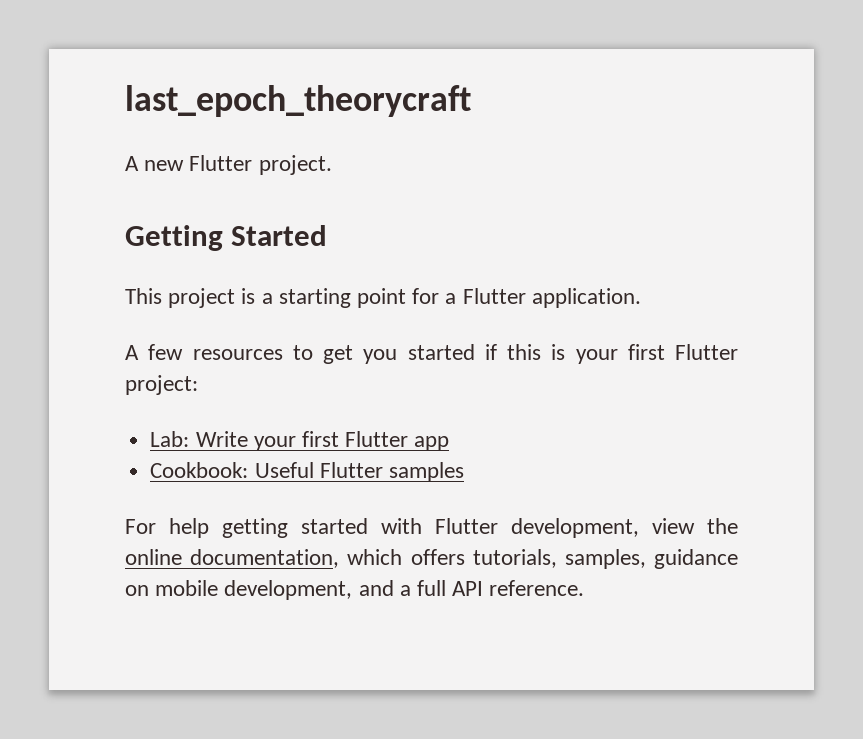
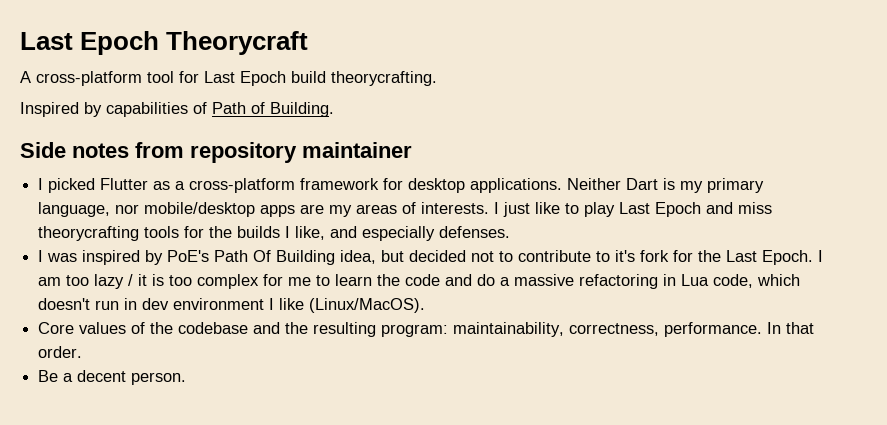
[125,85,471,117] [125,155,332,175] [125,225,328,251] [125,288,641,308] [125,344,738,364] [125,375,198,395] [150,431,450,451] [150,462,464,482] [125,518,738,538] [125,549,739,569] [125,580,585,600] last_epoch_theorycraft // A new Flutter project. // Getting Started // This project is a starting point for a Flutter application. // A few resources to get you started if this is your first Flutter project: // Lab: Write your first Flutter app // Cookbook: Useful Flutter samples // For help getting started with Flutter development, view the online documentation, which offers tutorials, samples, guidance on mobile development, and a full API reference. -> [20,31,309,55] [20,71,437,86] [20,102,334,117] [20,142,412,163] [38,178,765,193] [38,202,773,217] [38,226,511,241] [38,250,824,265] [38,274,801,289] [38,298,426,313] [38,322,815,337] [38,346,83,358] [38,370,187,385] Last Epoch Theorycraft // A cross-platform tool for Last Epoch build theorycrafting. // Inspired by capabilities of Path of Building. // Side notes from repository maintainer // I picked Flutter as a cross-platform framework for desktop applications. Neither Dart is my primary language, nor mobile/desktop apps are my areas of interests. I just like to play Last Epoch and miss theorycrafting tools for the builds I like, and especially defenses. // I was inspired by PoE's Path Of Building idea, but decided not to contribute to it's fork for the Last Epoch. I am too lazy / it is too complex for me to learn the code and do a massive refactoring in Lua code, which doesn't run in dev environment I like (Linux/MacOS). // Core values of the codebase and the resulting program: maintainability, correctness, performance. In that order. // Be a decent person.

